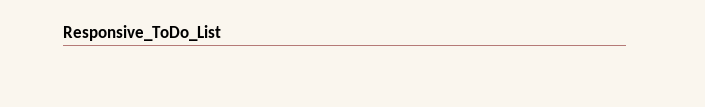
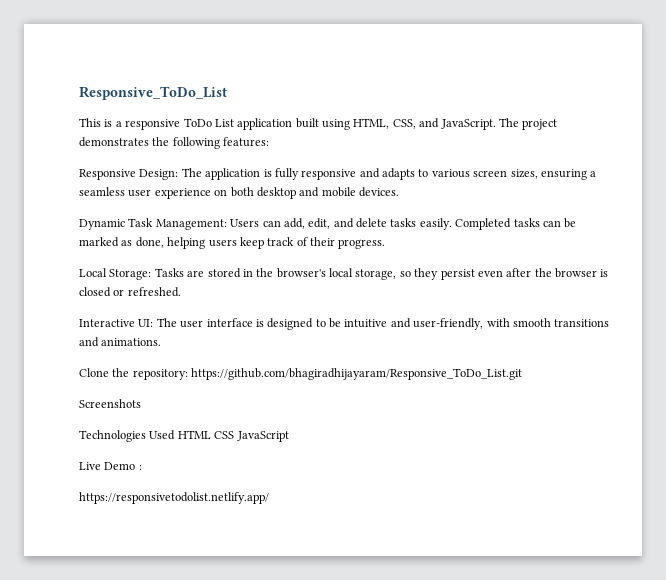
(221, 33) none -> [79,118,558,130] [79,137,270,149] [79,168,597,180] [79,187,399,199] [79,218,577,230] [79,237,386,249] [79,268,609,280] [79,287,181,297] [79,318,610,330] [79,337,162,347] [79,368,523,380] [79,399,141,408] [79,430,289,442] [79,462,142,470] [79,492,269,504] // This is a responsive ToDo List application built using HTML, CSS, and JavaScript. The project demonstrates the following features: // Responsive Design: The application is fully responsive and adapts to various screen sizes, ensuring a seamless user experience on both desktop and mobile devices. // Dynamic Task Management: Users can add, edit, and delete tasks easily. Completed tasks can be marked as done, helping users keep track of their progress. // Local Storage: Tasks are stored in the browser's local storage, so they persist even after the browser is closed or refreshed. // Interactive UI: The user interface is designed to be intuitive and user-friendly, with smooth transitions and animations. // Clone the repository: https://github.com/bhagiradhijayaram/Responsive_ToDo_List.git // Screenshots // Technologies Used HTML CSS JavaScript // Live Demo : // https://responsivetodolist.netlify.app/

